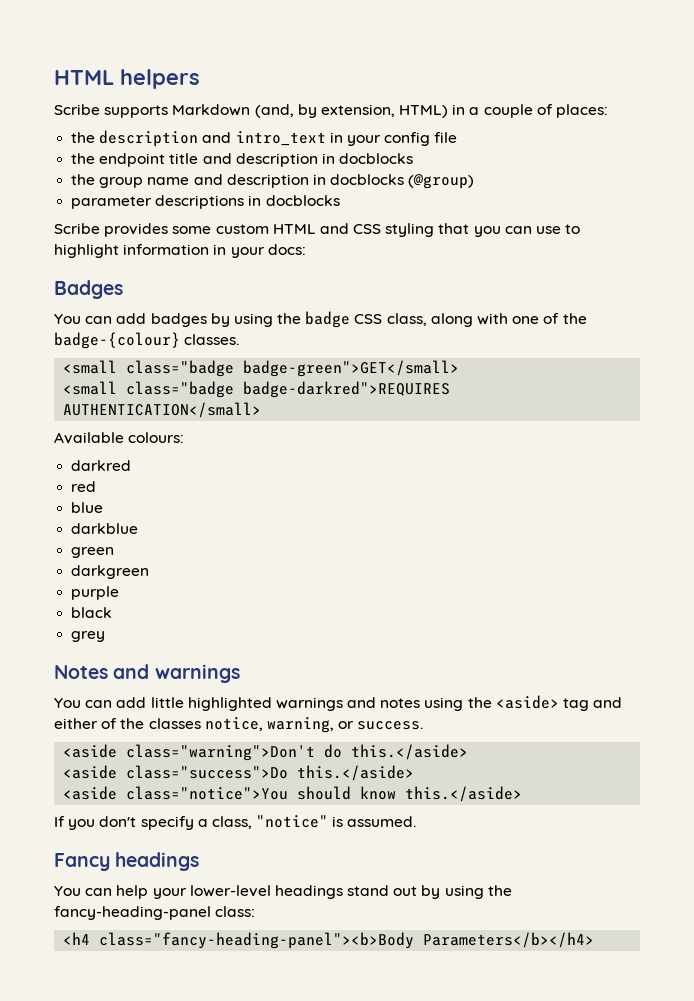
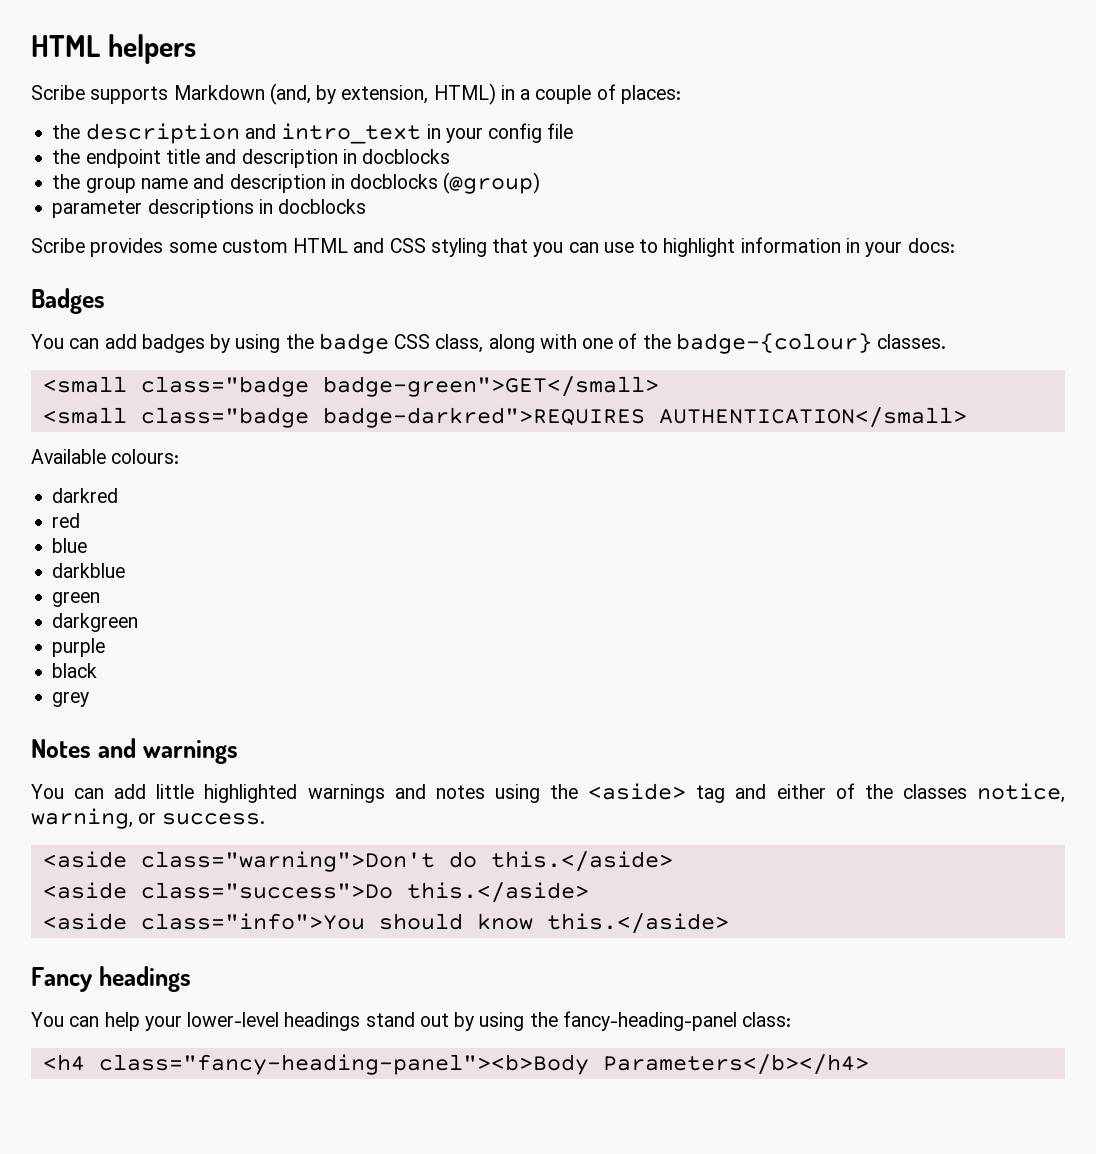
[126,786,289,800] class="notice">You -> [140,913,365,930] class="info">You
[54,815,417,830] // If you don't specify a class, "notice" is assumed. -> (729, 923) none

